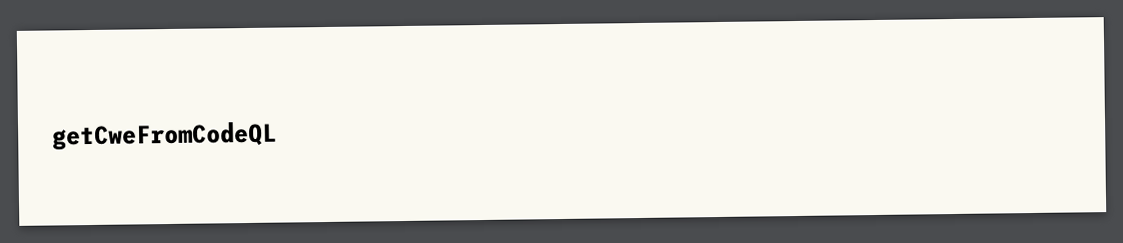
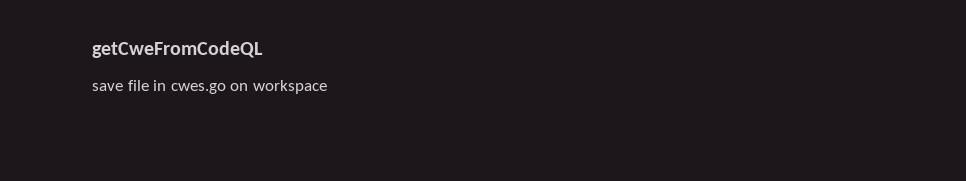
(277, 136) none -> [92,80,327,94] // save file in cwes.go on workspace

